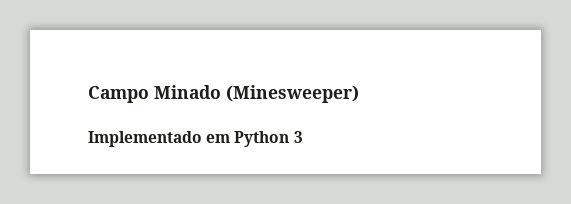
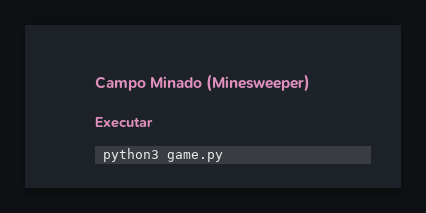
[88,131,303,147] Implementado em Python 3 -> [95,117,153,128] [103,148,224,162] Executar // python3 game.py

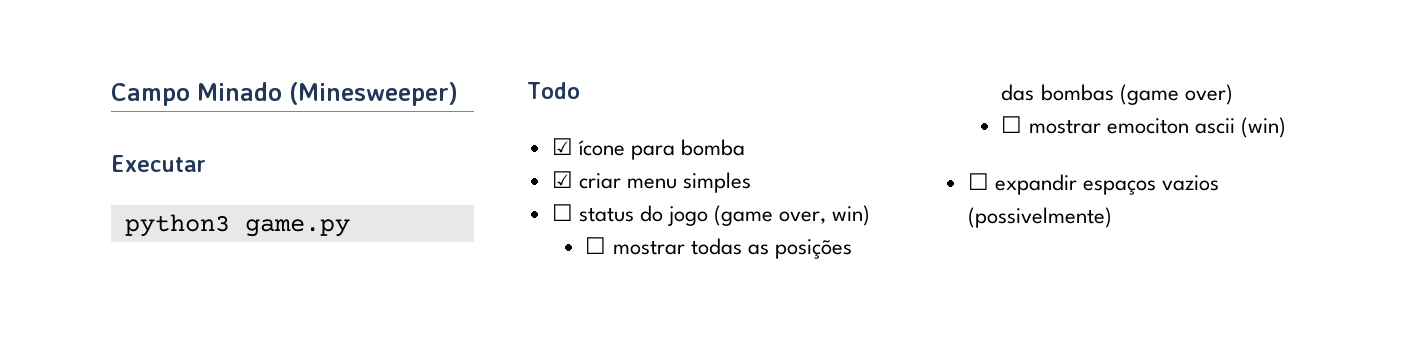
(224, 157) none -> [527,82,580,99] [551,138,745,160] [551,171,751,193] [551,204,871,226] [585,237,852,259] [1001,84,1233,105] [1001,116,1286,138] [967,173,1219,195] [967,207,1112,228] // Todo // ☑ ícone para bomba // ☑ criar menu simples // ☐ status do jogo (game over, win) // ☐ mostrar todas as posições das bombas (game over) // ☐ mostrar emociton ascii (win) // ☐ expandir espaços vazios (possivelmente)

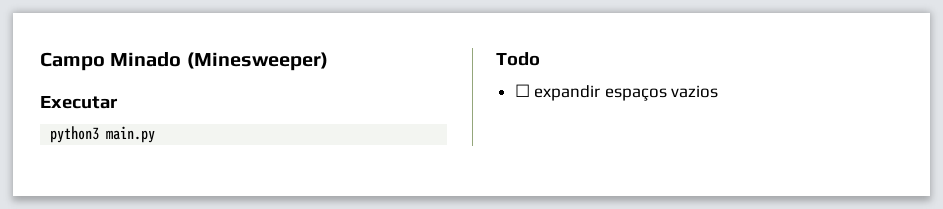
[244,219,350,237] game.py -> [106,126,156,143] main.py
[551,138,745,160] [551,171,751,193] [551,204,871,226] [585,237,852,259] [1001,84,1233,105] [1001,116,1286,138] // ☑ ícone para bomba // ☑ criar menu simples // ☐ status do jogo (game over, win) // ☐ mostrar todas as posições das bombas (game over) // ☐ mostrar emociton ascii (win) -> (540, 59) none
[967,207,1112,228] (possivelmente) -> (719, 91) none

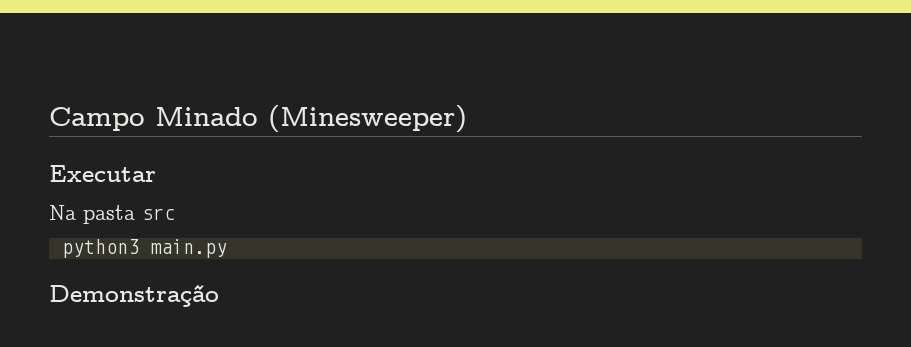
(118, 102) none -> [49,205,175,224] // Na pasta src
[496,52,540,66] [514,84,719,101] Todo // ☐ expandir espaços vazios -> [49,284,219,307] Demonstração

